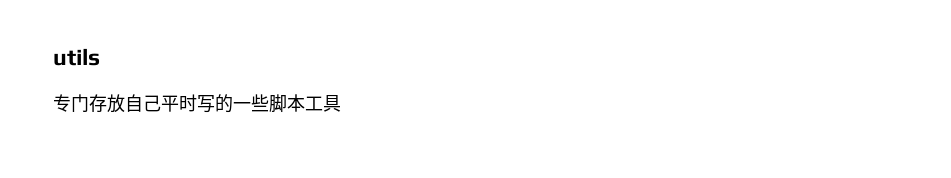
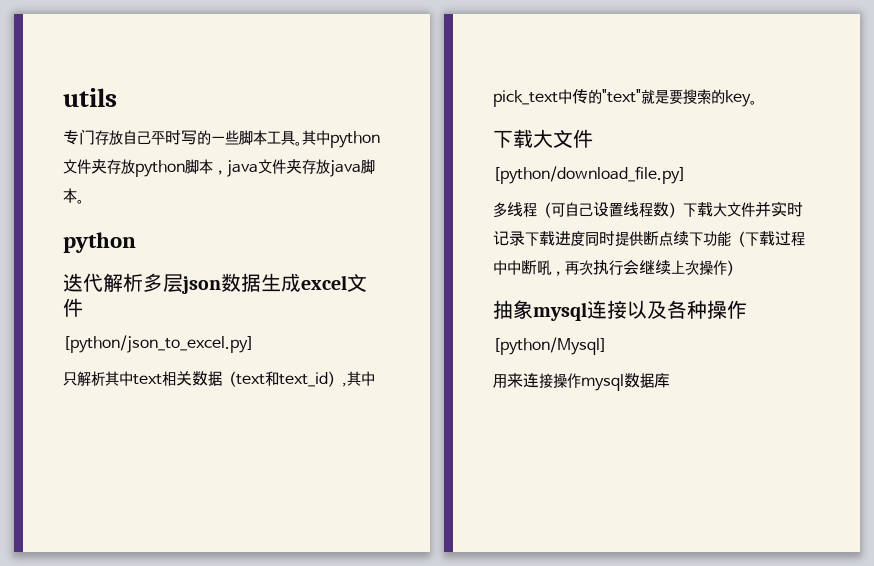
(341, 103) none -> [295,130,380,148] [63,159,375,177] [63,188,84,204] [63,232,136,253] [63,273,367,294] [63,298,83,317] [63,335,254,353] [63,371,375,387] [493,89,757,107] [493,129,593,148] [493,166,686,184] [493,201,803,218] [493,231,805,247] [493,259,741,276] [493,300,747,321] [493,337,607,355] [493,373,670,391] 。其中python文件夹存放python脚本，java文件夹存放java脚本。 // python // 迭代解析多层json数据生成excel文件 // [python/json_to_excel.py] // 只解析其中text相关数据（text和text_id）,其中pick_text中传的"text"就是要搜索的key。 // 下载大文件 // [python/download_file.py] // 多线程（可自己设置线程数）下载大文件并实时记录下载进度同时提供断点续下功能（下载过程中中断吼，再次执行会继续上次操作） // 抽象mysql连接以及各种操作 // [python/Mysql] // 用来连接操作mysql数据库

